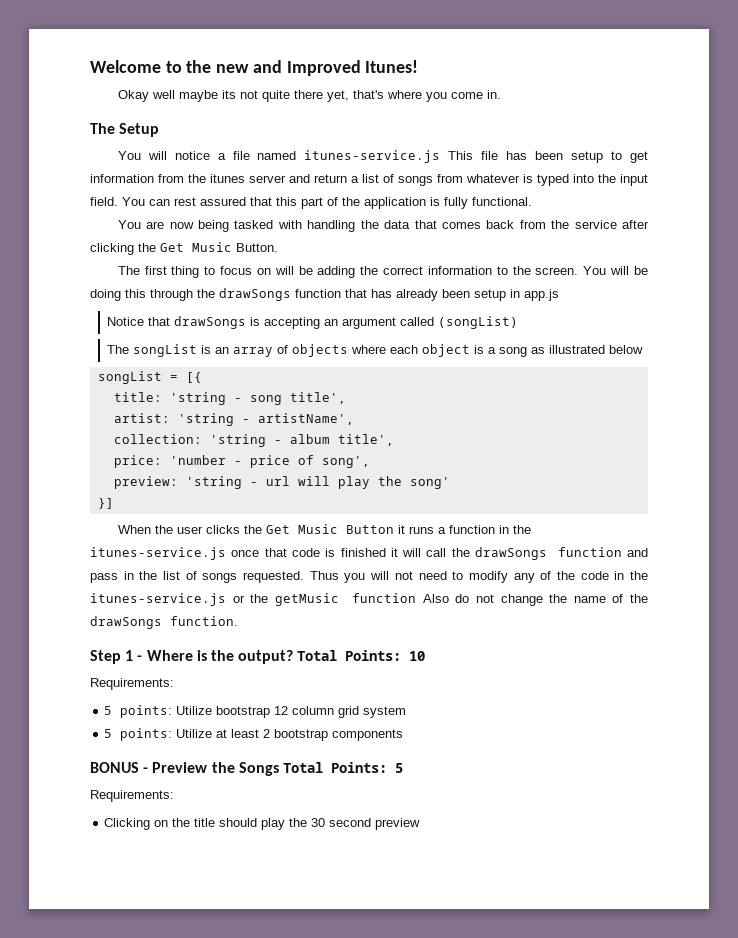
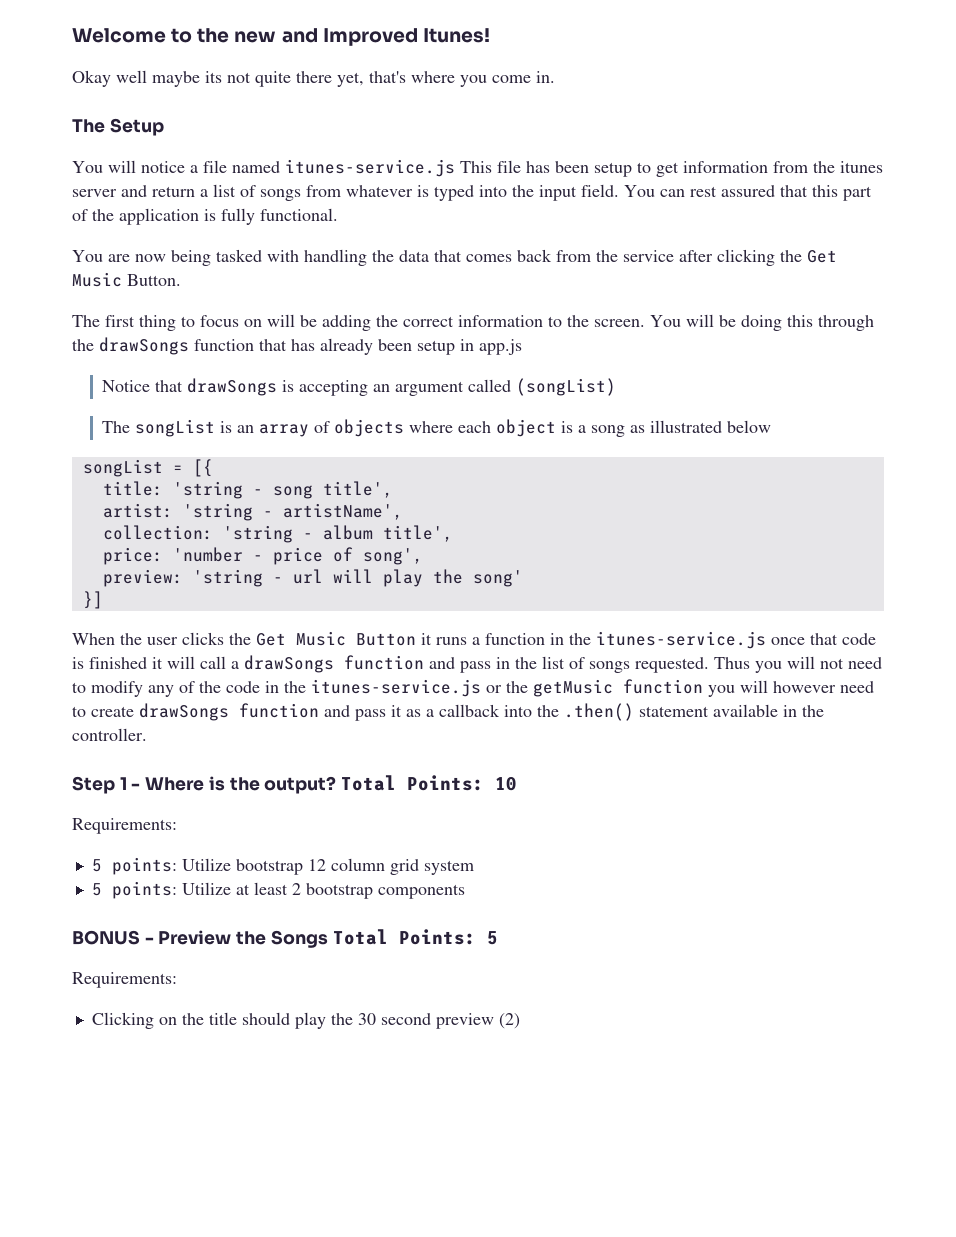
[451,548,470,557] the -> [231,661,239,669] a
[422,594,649,606] [90,616,238,629] Also do not change the name of the drawSongs function. -> [708,680,874,697] [72,703,824,721] [72,728,147,741] you will however need to create drawSongs function and pass it as a callback into the .then() statement available in the controller.
(421, 824) none -> [498,1013,520,1029] (2)

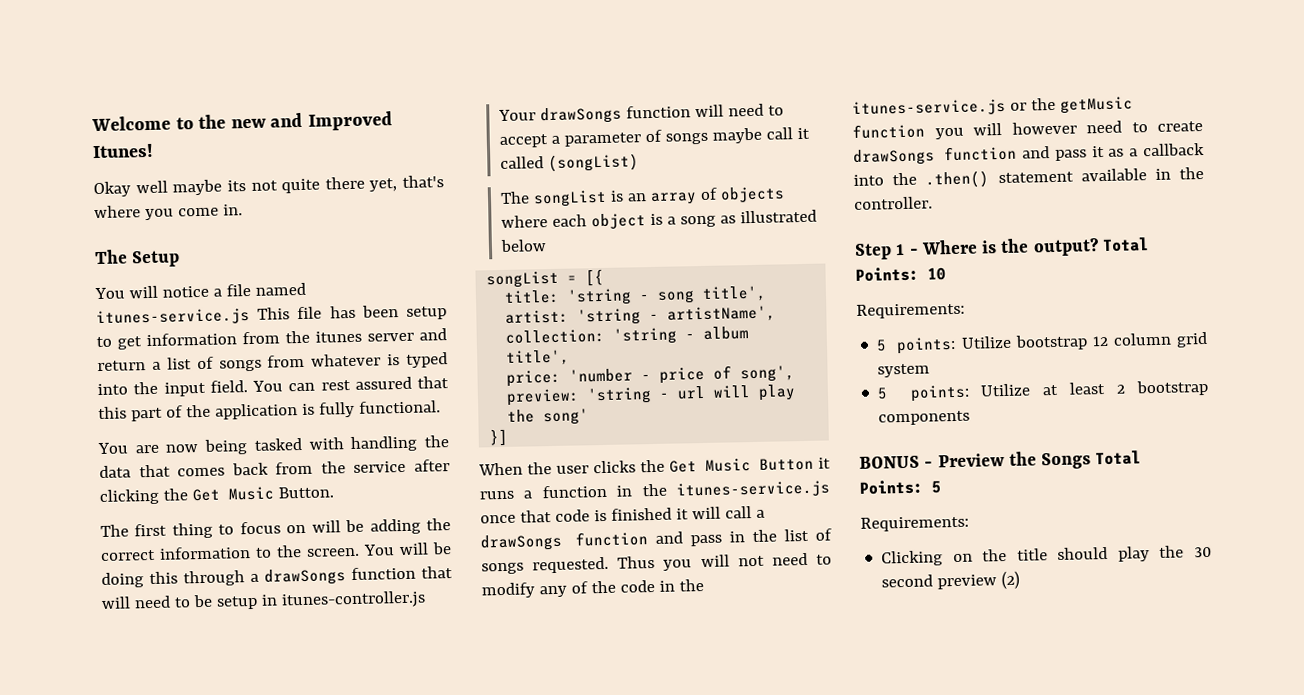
[72,339,94,351] the -> [250,573,259,583] a
[291,338,522,355] [102,378,465,396] has already been setup in app.js // Notice that drawSongs is accepting an argument -> [101,590,426,610] [497,103,784,125] [498,127,810,149] will need to be setup in itunes-controller.js // Your drawSongs function will need to accept a parameter of songs maybe call it

